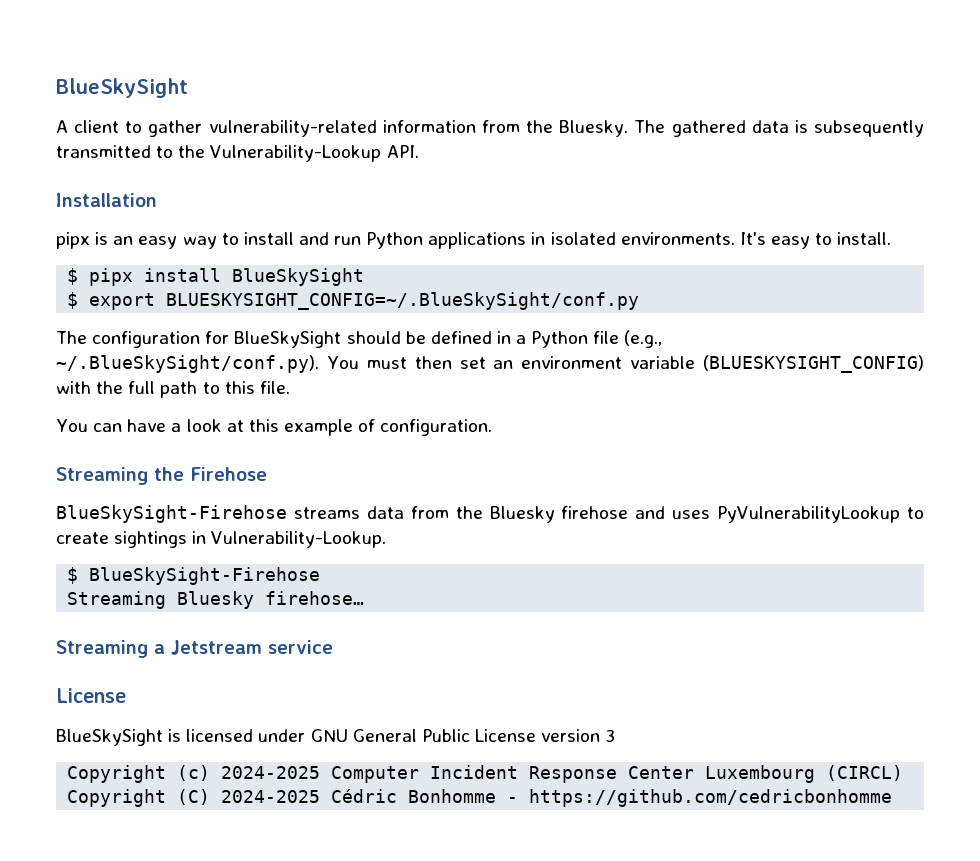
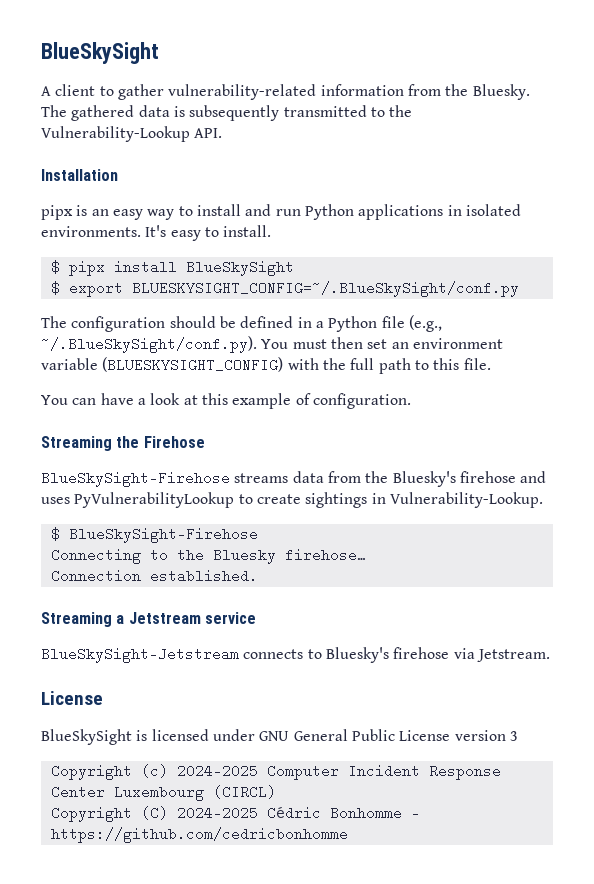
[205,331,342,348] for BlueSkySight -> (166, 324) none
[489,506,555,523] Bluesky -> [392,471,456,487] Bluesky's
[67,591,167,609] Streaming -> [50,548,204,564] Connecting to the
(365, 598) none -> [50,569,258,583] // Connection established.
(333, 647) none -> [41,647,550,663] // BlueSkySight-Jetstream connects to Bluesky's firehose via Jetstream.

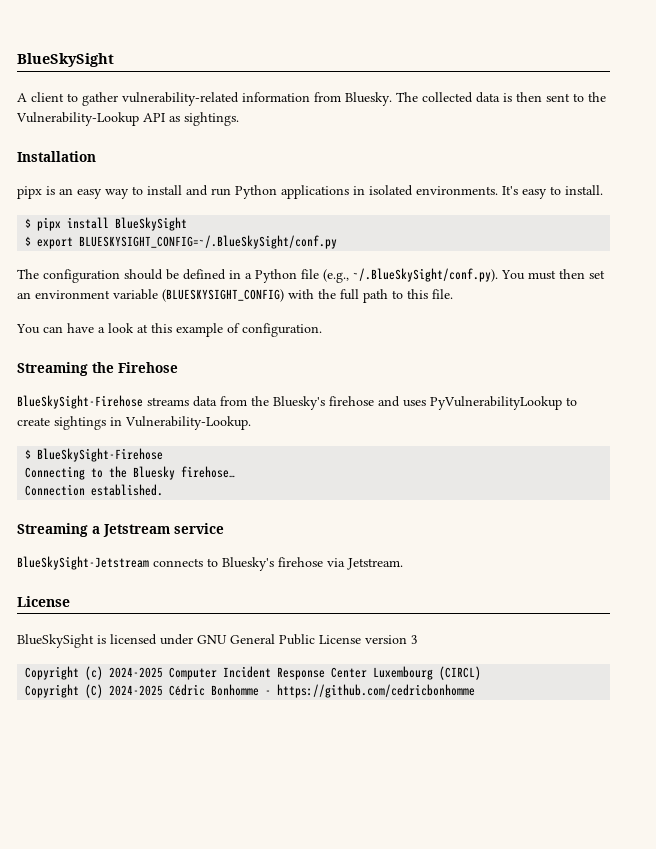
[445,84,469,96] the -> (341, 97) none
[71,105,135,121] gathered -> [422,92,473,103] collected
[189,105,367,121] subsequently transmitted -> [516,92,570,102] then sent
[194,128,223,138] API. -> [143,112,239,126] API as sightings.

